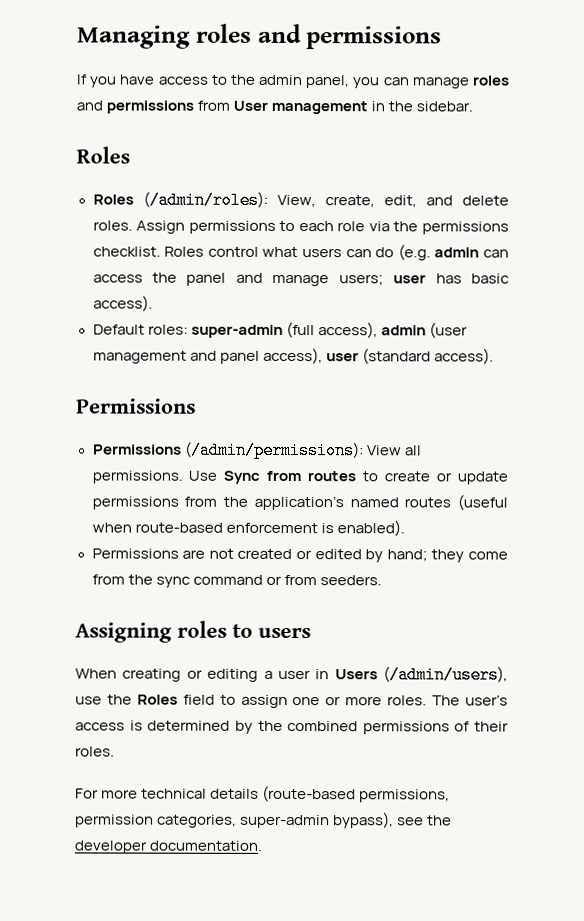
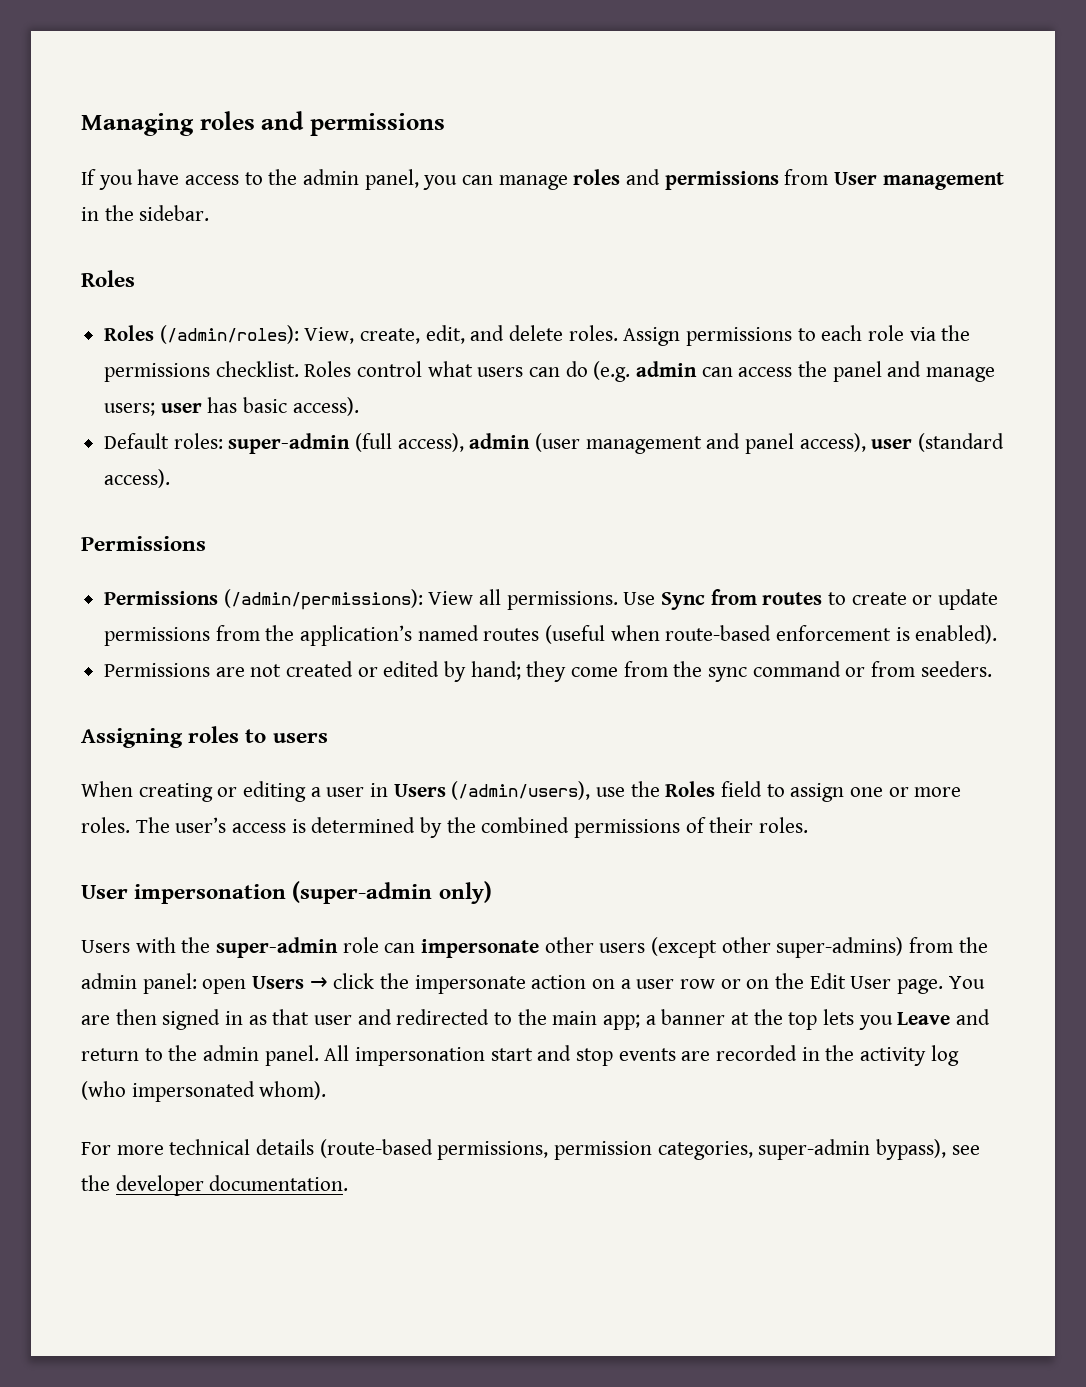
(115, 751) none -> [81,881,492,904] [81,937,988,958] [81,973,985,994] [81,1009,991,1030] [81,1045,959,1066] [81,1081,327,1102] // User impersonation (super-admin only) // Users with the super-admin role can impersonate other users (except other super-admins) from the admin panel: open Users → click the impersonate action on a user row or on the Edit User page. You are then signed in as that user and redirected to the main app; a banner at the top lets you Leave and return to the admin panel. All impersonation start and stop events are recorded in the activity log (who impersonated whom).

